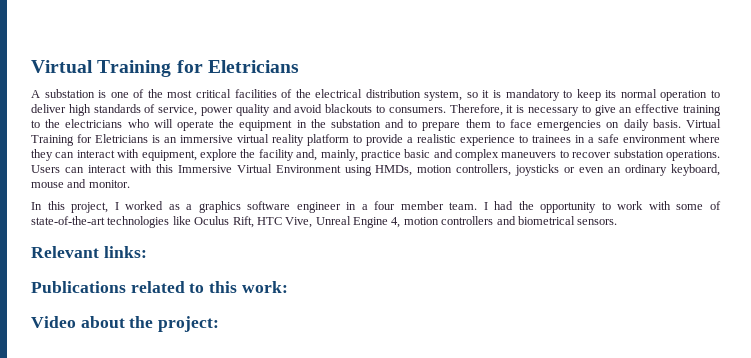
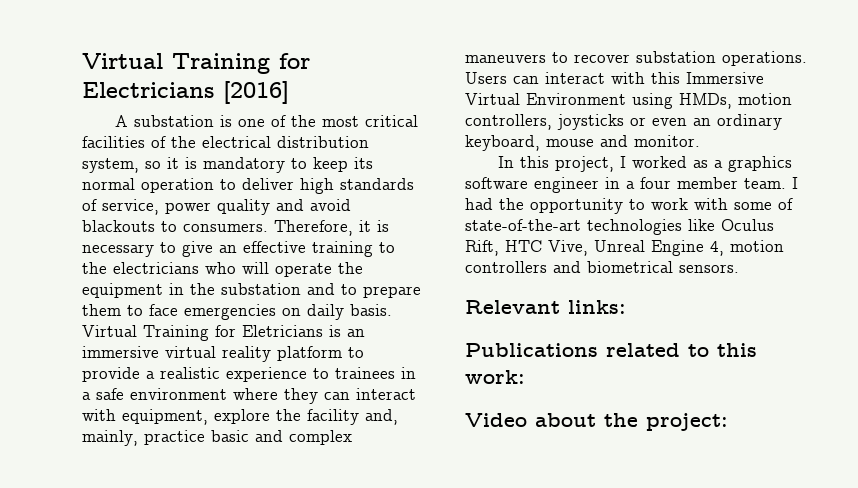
[31,60,299,77] Virtual Training for Eletricians -> [82,53,310,74] [82,81,289,104] Virtual Training for Electricians [2016]

